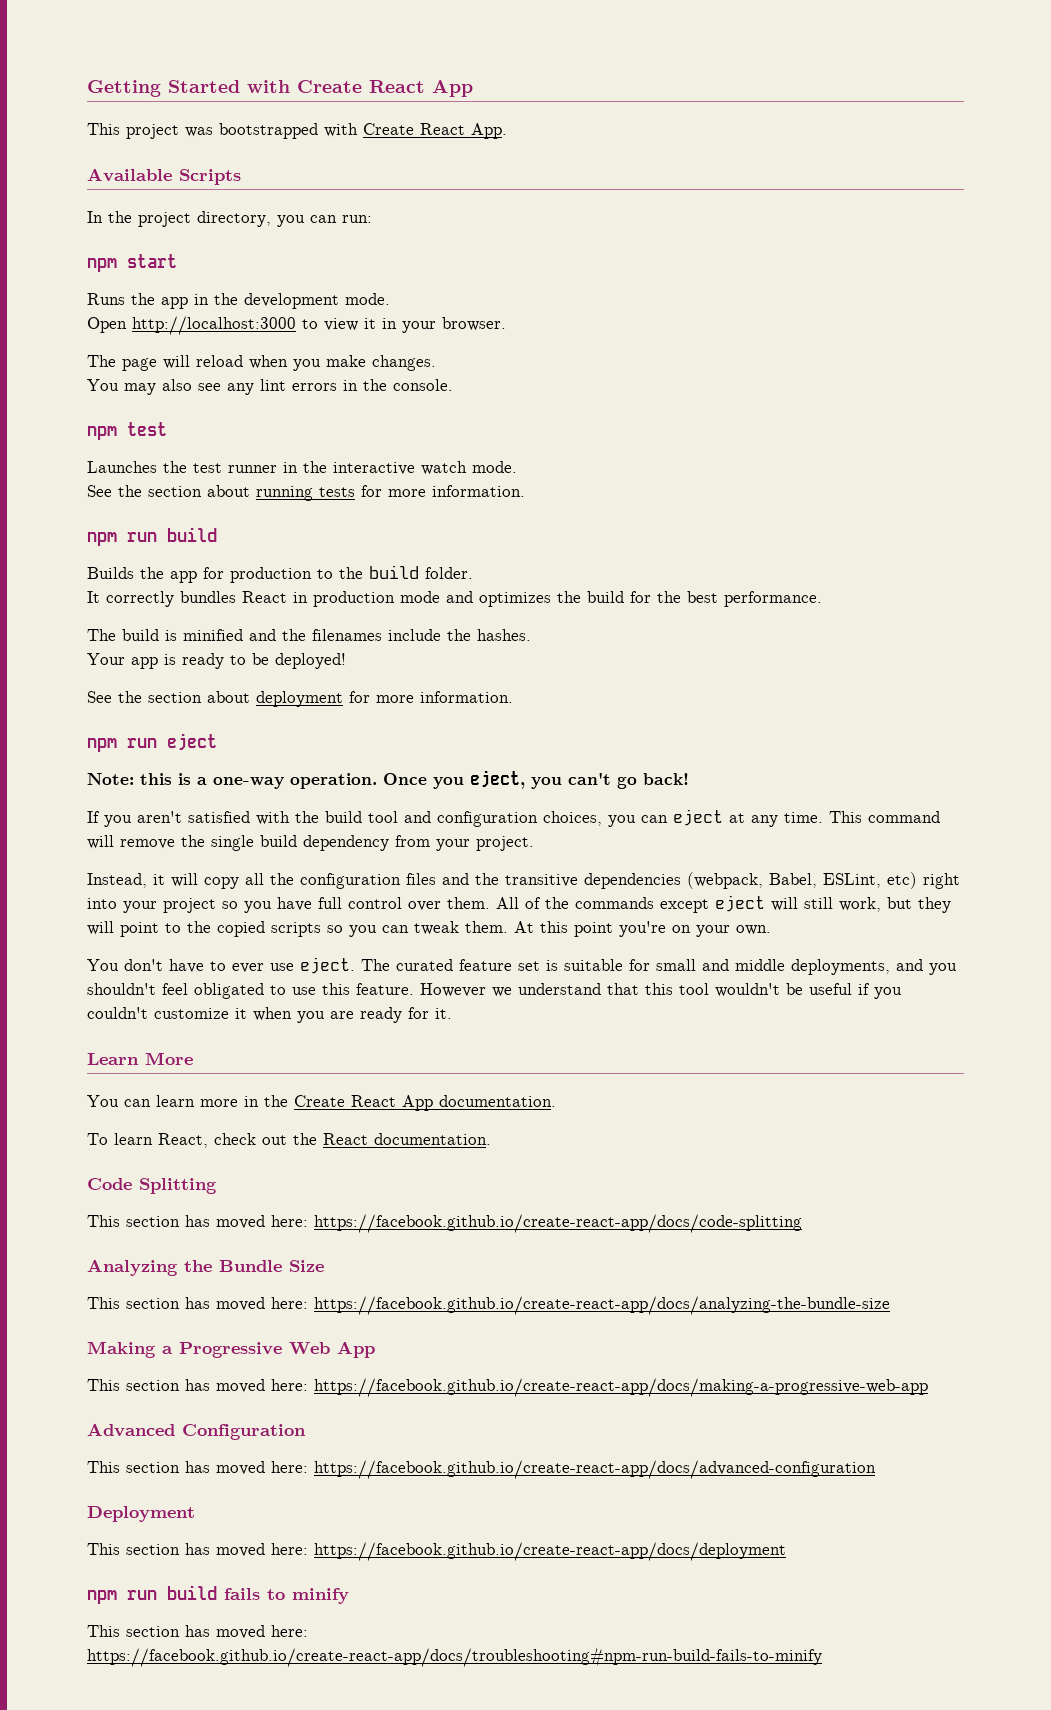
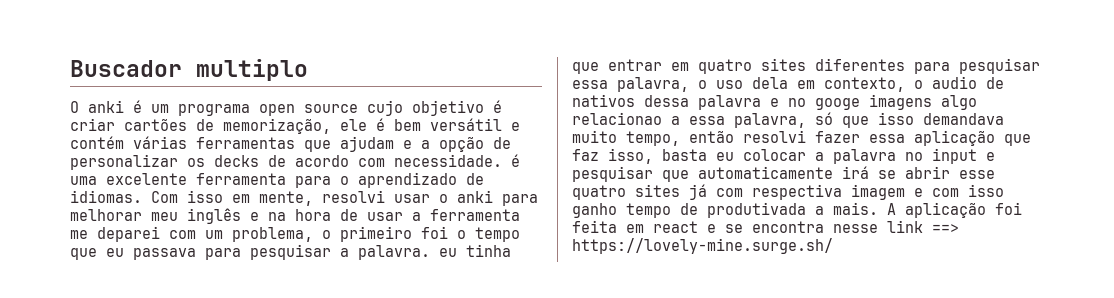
[87,80,473,97] [87,123,507,139] [87,168,241,185] [87,211,372,227] [87,254,177,272] [87,293,390,309] [87,316,506,335] [87,355,436,371] [87,379,453,395] [87,422,167,440] [87,461,517,475] [87,485,525,501] [87,527,217,546] [87,565,473,583] [87,591,822,607] [87,629,531,641] [87,653,346,669] [87,691,513,707] [87,733,217,752] [87,770,689,789] [87,809,940,827] [87,835,534,851] [87,872,960,889] [87,895,951,913] [87,921,771,937] [87,957,957,975] [87,983,902,999] [87,1007,452,1023] [87,1052,193,1065] [87,1095,556,1111] [87,1133,491,1148] [87,1178,217,1194] [87,1214,802,1233] [87,1259,324,1276] [87,1296,890,1315] [87,1341,375,1358] [87,1378,928,1397] [87,1423,306,1440] [87,1460,876,1479] [87,1506,195,1522] [87,1542,786,1561] [87,1585,349,1604] [87,1625,308,1639] [87,1647,822,1667] Getting Started with Create React App // This project was bootstrapped with Create React App. // Available Scripts // In the project directory, you can run: // npm start // Runs the app in the development mode. // Open http://localhost:3000 to view it in your browser. // The page will reload when you make changes. // You may also see any lint errors in the console. // npm test // Launches the test runner in the interactive watch mode. // See the section about running tests for more information. // npm run build // Builds the app for production to the build folder. // It correctly bundles React in production mode and optimizes the build for the best performance. // The build is minified and the filenames include the hashes. // Your app is ready to be deployed! // See the section about deployment for more information. // npm run eject // Note: this is a one-way operation. Once you eject, you can't go back! // If you aren't satisfied with the build tool and configuration choices, you can eject at any time. This command will remove the single build dependency from your project. // Instead, it will copy all the configuration files and the transitive dependencies (webpack, Babel, ESLint, etc) right into your project so you have full control over them. All of the commands except eject will still work, but they will point to the copied scripts so you can tweak them. At this point you're on your own. // You don't have to ever use eject. The curated feature set is suitable for small and middle deployments, and you shouldn't feel obligated to use this feature. However we understand that this tool wouldn't be useful if you couldn't customize it when you are ready for it. // Learn More // You can learn more in the Create React App documentation. // To learn React, check out the React documentation. // Code Splitting // This section has moved here: https://facebook.github.io/create-react-app/docs/code-splitting // Analyzing the Bundle Size // This section has moved here: https://facebook.github.io/create-react-app/docs/analyzing-the-bundle-size // Making a Progressive Web App // This section has moved here: https://facebook.github.io/create-react-app/docs/making-a-progressive-web-app // Advanced Configuration // This section has moved here: https://facebook.github.io/create-react-app/docs/advanced-configuration // Deployment // This section has moved here: https://facebook.github.io/create-react-app/docs/deployment // npm run build fails to minify // This section has moved here: https://facebook.github.io/create-react-app/docs/troubleshooting#npm-run-build-fails-to-minify -> [70,59,308,81] [70,100,502,116] [70,118,520,134] [70,136,511,152] [70,154,520,170] [70,172,484,188] [70,190,538,206] [70,208,520,224] [70,226,520,242] [70,244,511,260] [572,58,1040,74] [572,76,1004,92] [572,94,977,110] [572,112,1004,128] [572,130,1031,146] [572,148,995,164] [572,166,995,182] [572,184,1004,200] [572,202,1022,218] [572,220,959,233] [572,238,833,254] Buscador multiplo // O anki é um programa open source cujo objetivo é criar cartões de memorização, ele é bem versátil e contém várias ferramentas que ajudam e a opção de personalizar os decks de acordo com necessidade. é uma excelente ferramenta para o aprendizado de idiomas. Com isso em mente, resolvi usar o anki para melhorar meu inglês e na hora de usar a ferramenta me deparei com um problema, o primeiro foi o tempo que eu passava para pesquisar a palavra. eu tinha que entrar em quatro sites diferentes para pesquisar essa palavra, o uso dela em contexto, o audio de nativos dessa palavra e no googe imagens algo relacionao a essa palavra, só que isso demandava muito tempo, então resolvi fazer essa aplicação que faz isso, basta eu colocar a palavra no input e pesquisar que automaticamente irá se abrir esse quatro sites já com respectiva imagem e com isso ganho tempo de produtivada a mais. A aplicação foi feita em react e se encontra nesse link ==> https://lovely-mine.surge.sh/

